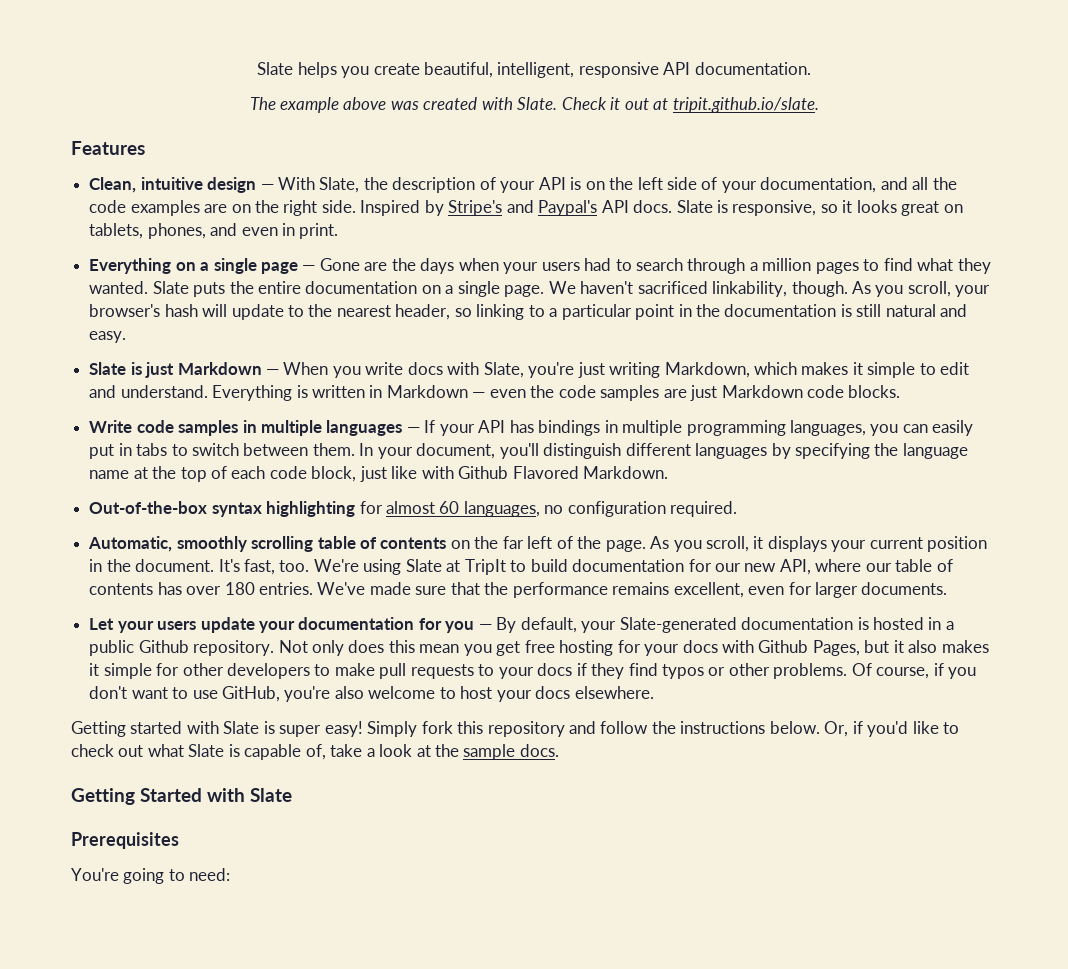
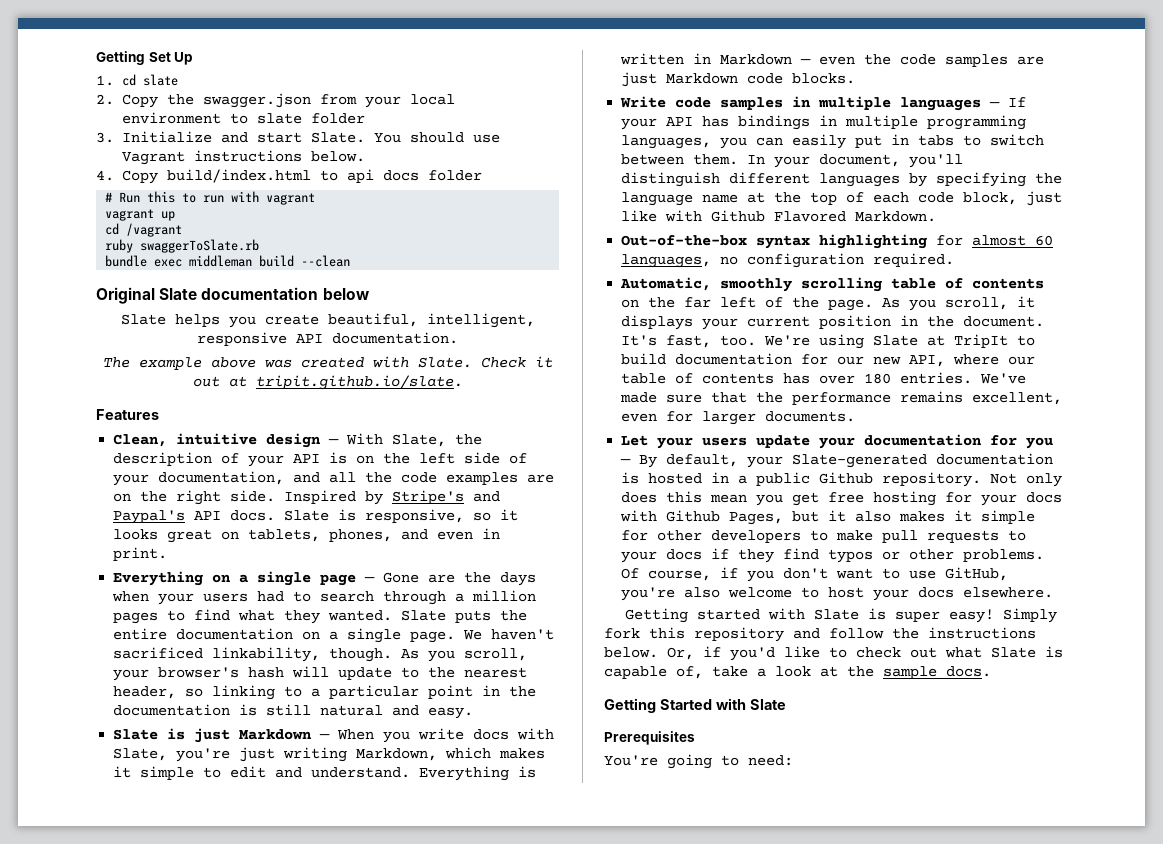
(257, 68) none -> [96,51,194,65] [96,74,178,86] [96,93,455,108] [121,112,365,124] [96,131,500,143] [121,150,365,165] [96,169,482,184] [105,191,316,205] [105,209,176,221] [105,223,183,237] [105,239,260,253] [105,255,351,267] [96,287,369,304] Getting Set Up // 1. cd slate // 2. Copy the swagger.json from your local environment to slate folder // 3. Initialize and start Slate. You should use Vagrant instructions below. // 4. Copy build/index.html to api docs folder // # Run this to run with vagrant // vagrant up // cd /vagrant // ruby swaggerToSlate.rb // bundle exec middleman build --clean // Original Slate documentation below //

